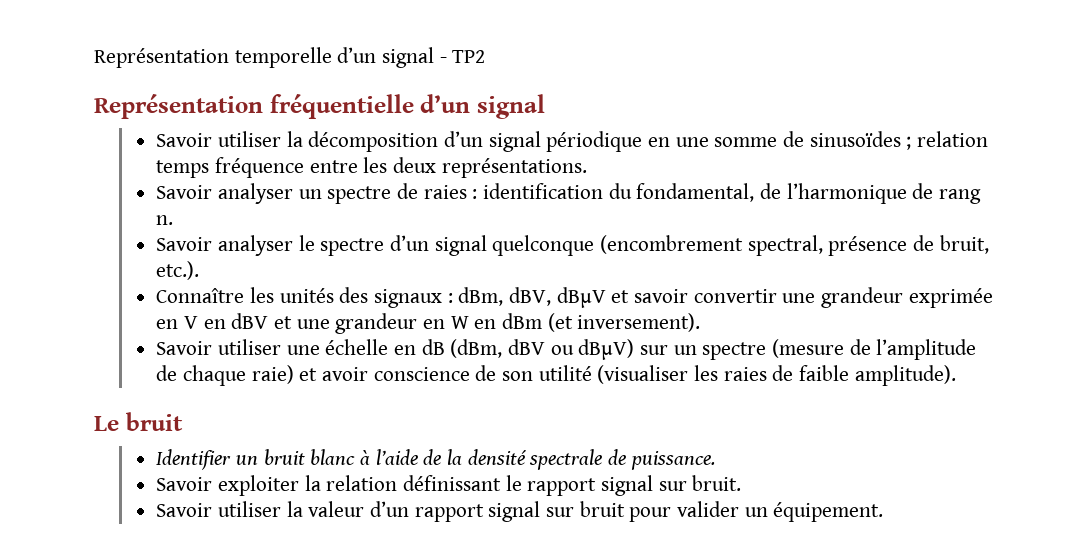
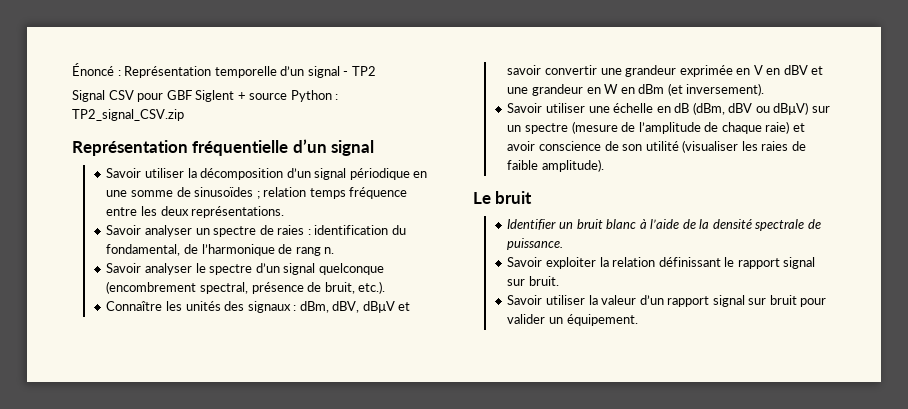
(94, 58) none -> [72,63,121,76] Énoncé :
(486, 56) none -> [72,90,339,102] [72,109,184,121] // Signal CSV pour GBF Siglent + source Python : TP2_signal_CSV.zip

